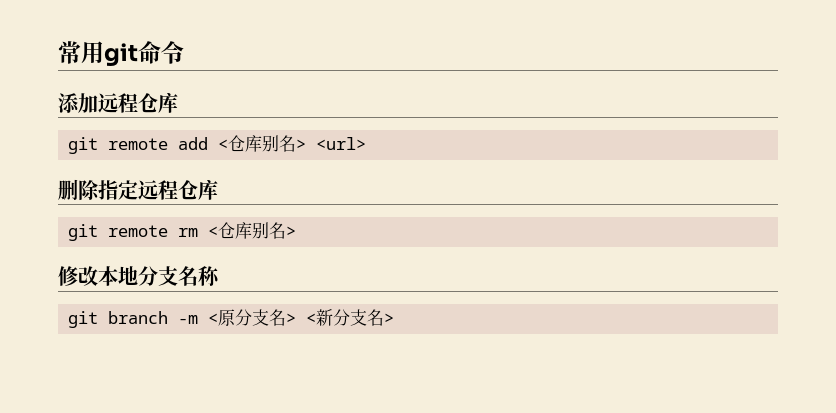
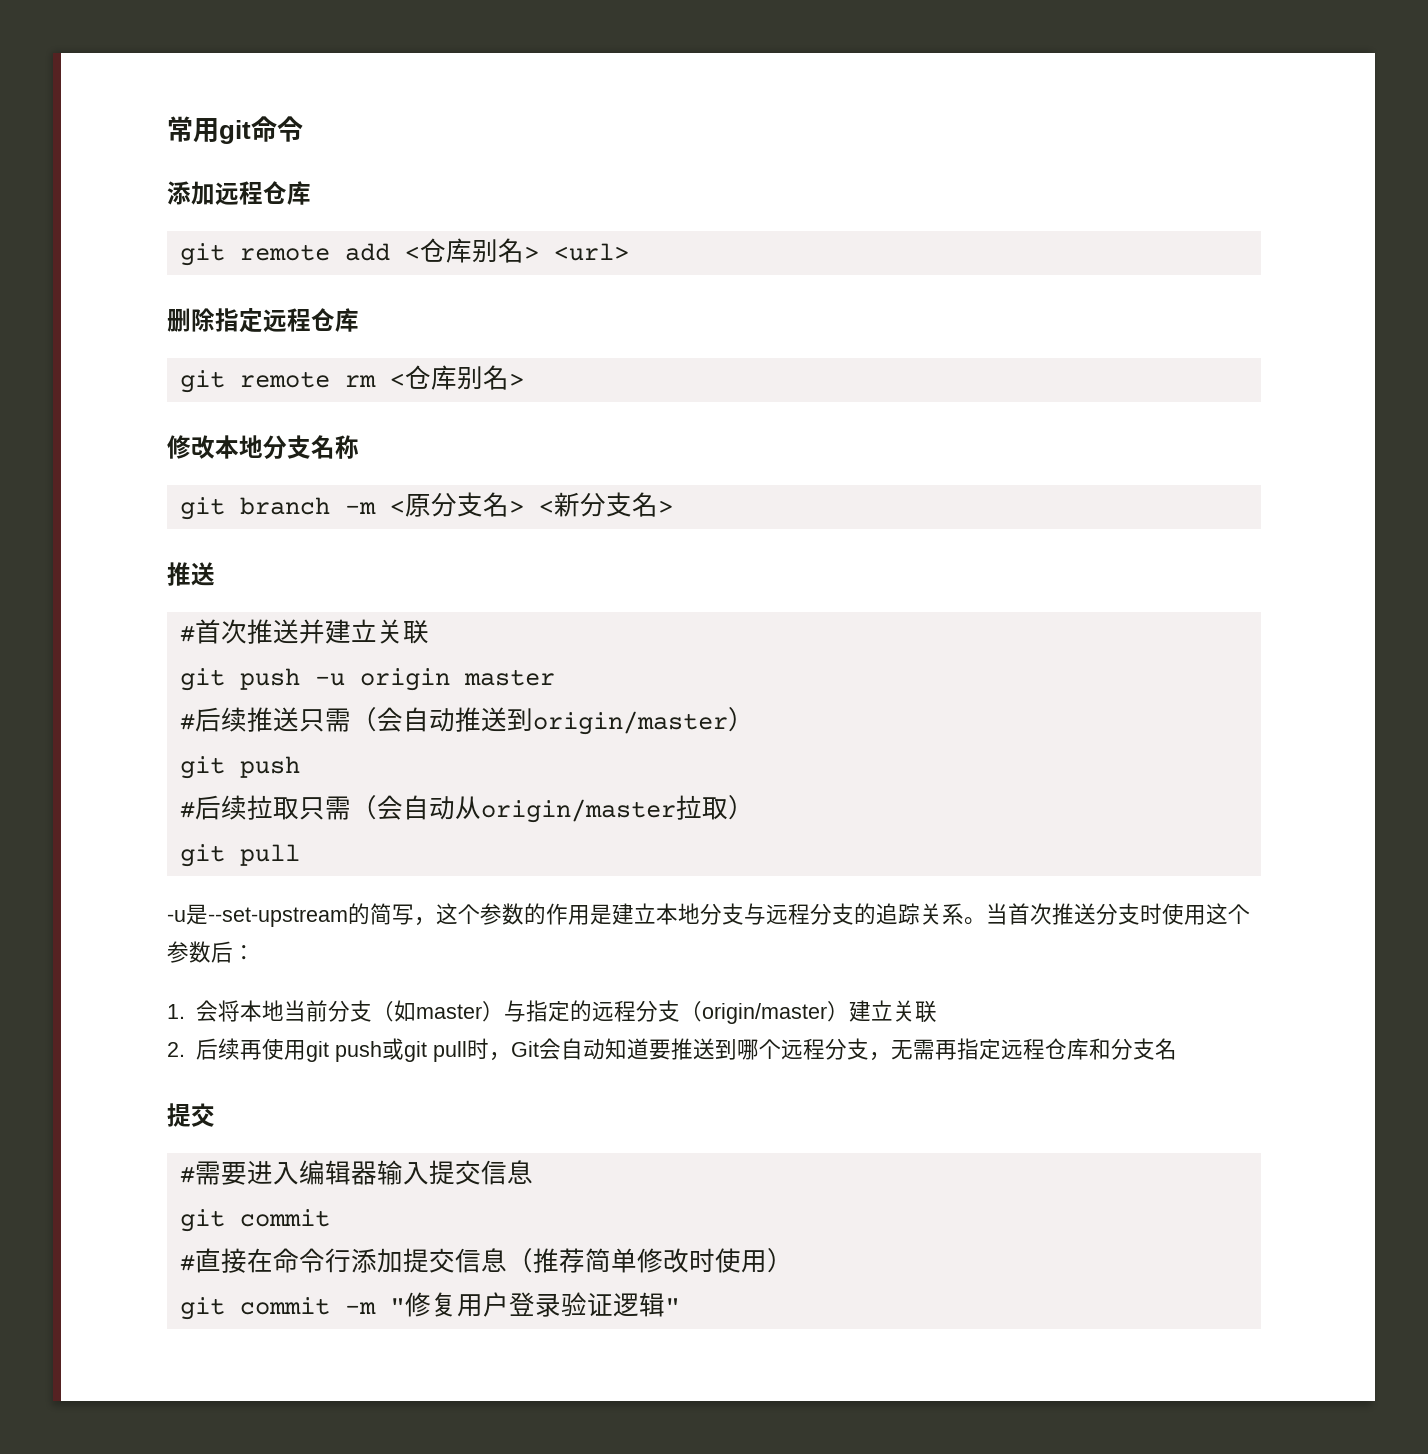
(395, 318) none -> [167,562,215,586] [179,619,429,644] [179,668,555,691] [179,707,754,735] [179,756,300,779] [179,795,754,823] [179,844,300,867] [167,903,1250,927] [167,941,255,963] [167,1000,937,1024] [167,1038,1177,1062] [167,1103,215,1127] [179,1160,533,1185] [179,1209,330,1232] [179,1248,793,1273] [179,1292,680,1320] // 推送 // #首次推送并建立关联 // git push -u origin master // #后续推送只需（会自动推送到origin/master） // git push // #后续拉取只需（会自动从origin/master拉取） // git pull // -u是--set-upstream的简写，这个参数的作用是建立本地分支与远程分支的追踪关系。当首次推送分支时使用这个参数后： // 1.会将本地当前分支（如master）与指定的远程分支（origin/master）建立关联 // 2.后续再使用git push或git pull时，Git会自动知道要推送到哪个远程分支，无需再指定远程仓库和分支名 // 提交 // #需要进入编辑器输入提交信息 // git commit // #直接在命令行添加提交信息（推荐简单修改时使用） // git commit -m "修复用户登录验证逻辑"

